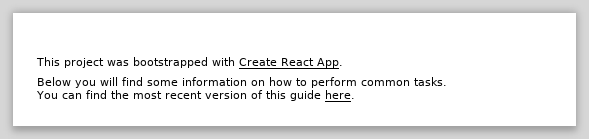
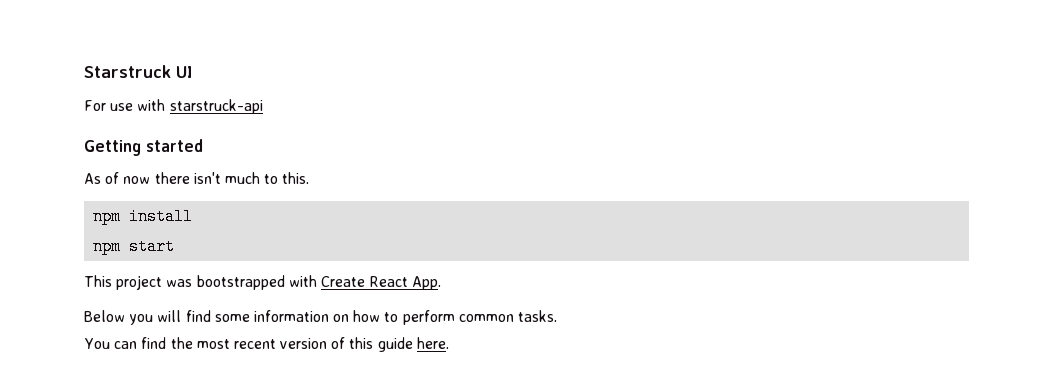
(36, 61) none -> [84,65,192,78] [84,99,263,114] [84,139,203,156] [84,172,310,184] [93,208,194,225] [93,238,176,255] Starstruck UI // For use with starstruck-api // Getting started // As of now there isn't much to this. // npm install // npm start //

